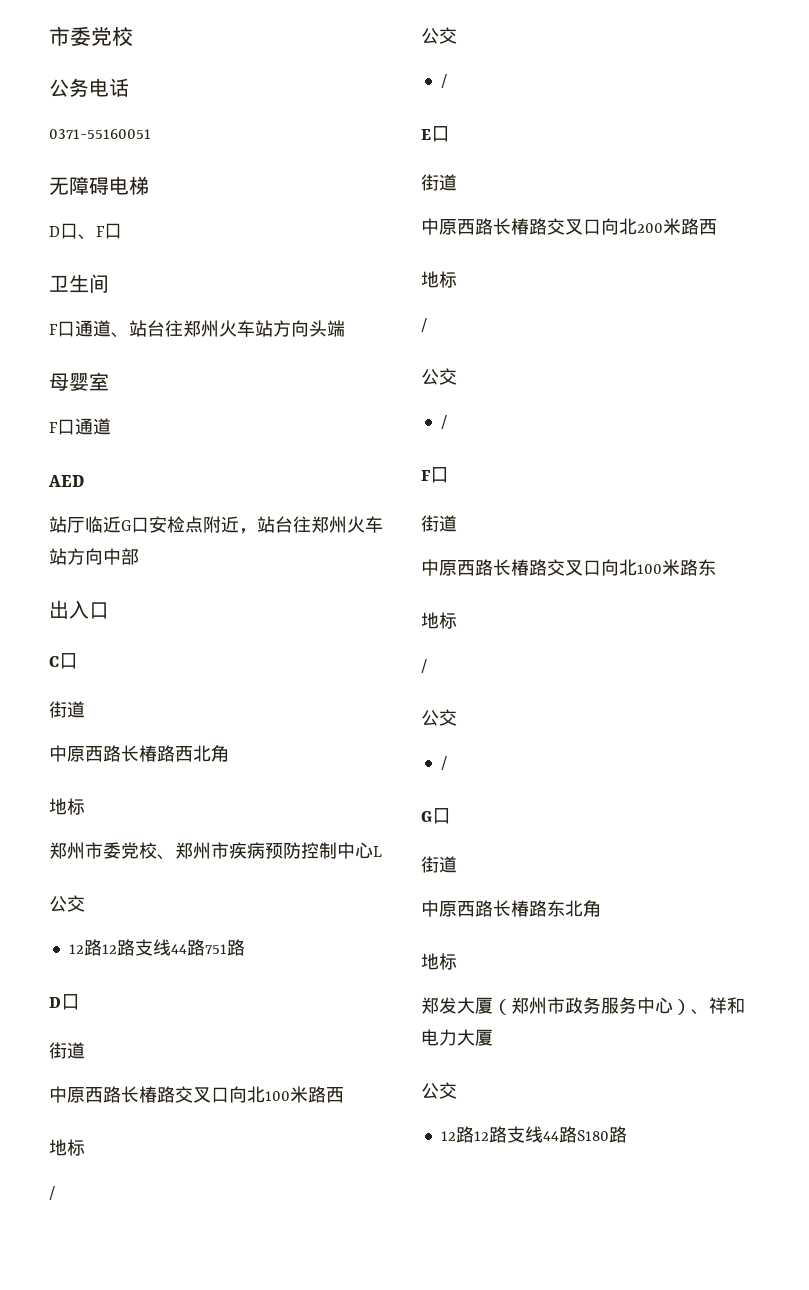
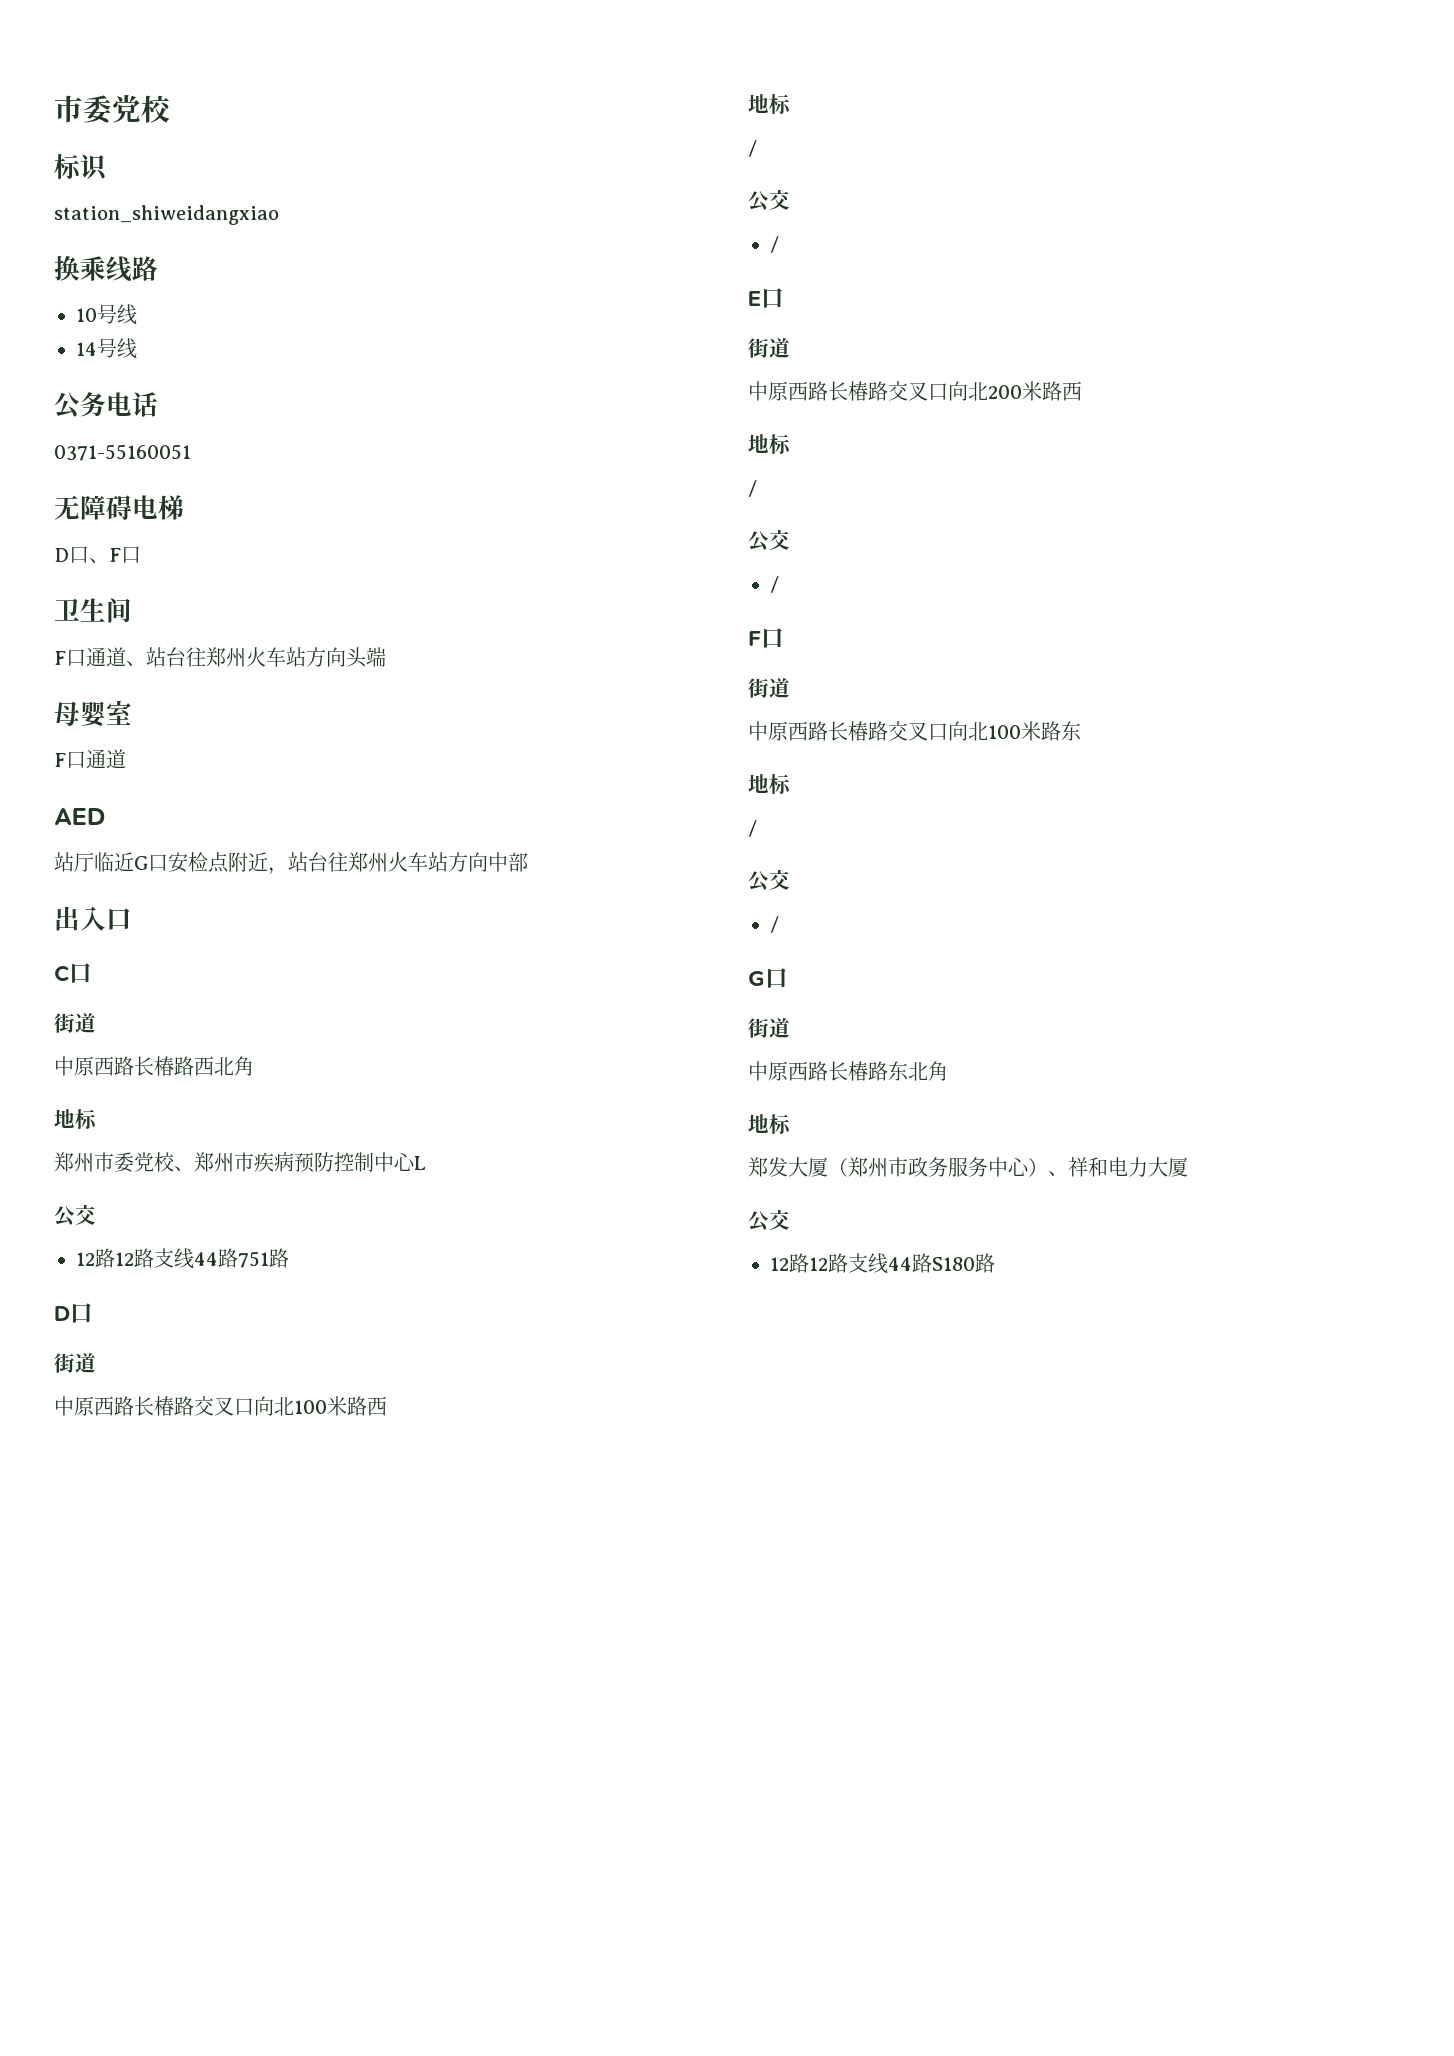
[49,26,133,46] 市委党校 -> [54,94,171,124] [54,153,108,181] [54,205,279,225] [54,255,158,282] [76,304,137,325] [76,338,137,359] 市委党校 // 标识 // station_shiweidangxiao // 换乘线路 // 10号线 // 14号线

